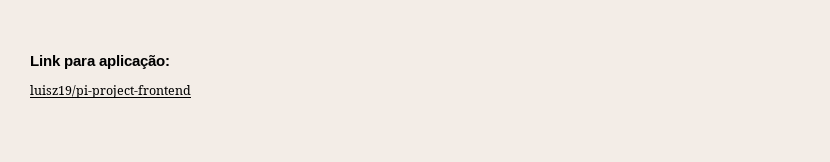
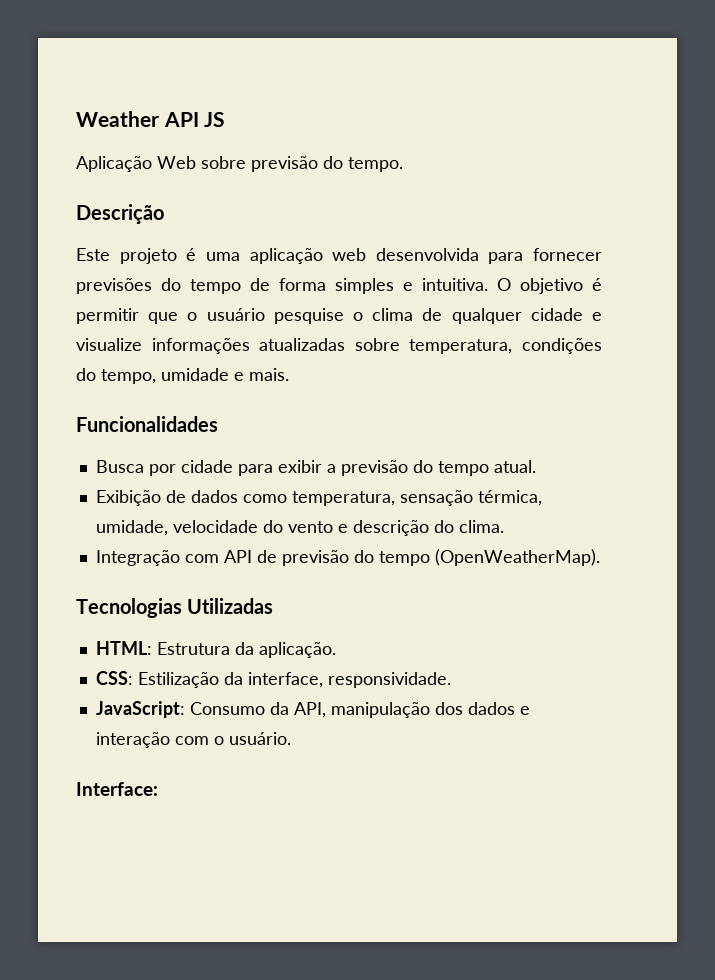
[30,54,171,69] [30,85,191,98] Link para aplicação: // luisz19/pi-project-frontend -> [76,111,226,127] [76,156,403,172] [76,204,164,224] [76,248,602,264] [76,278,602,294] [76,308,602,324] [76,338,602,354] [76,368,289,384] [76,416,218,432] [95,460,536,476] [95,490,542,506] [95,520,504,536] [95,549,600,566] [76,598,274,618] [95,641,336,658] [95,671,451,688] [95,701,530,718] [95,732,291,748] [76,782,158,796] Weather API JS // Aplicação Web sobre previsão do tempo. // Descrição // Este projeto é uma aplicação web desenvolvida para fornecer previsões do tempo de forma simples e intuitiva. O objetivo é permitir que o usuário pesquise o clima de qualquer cidade e visualize informações atualizadas sobre temperatura, condições do tempo, umidade e mais. // Funcionalidades // Busca por cidade para exibir a previsão do tempo atual. // Exibição de dados como temperatura, sensação térmica, umidade, velocidade do vento e descrição do clima. // Integração com API de previsão do tempo (OpenWeatherMap). // Tecnologias Utilizadas // HTML: Estrutura da aplicação. // CSS: Estilização da interface, responsividade. // JavaScript: Consumo da API, manipulação dos dados e interação com o usuário. // Interface:

